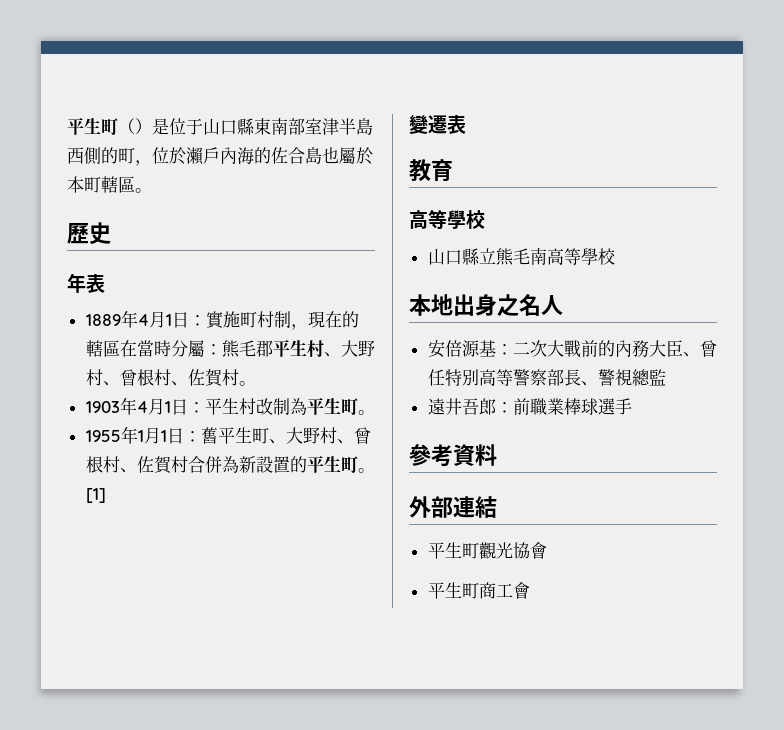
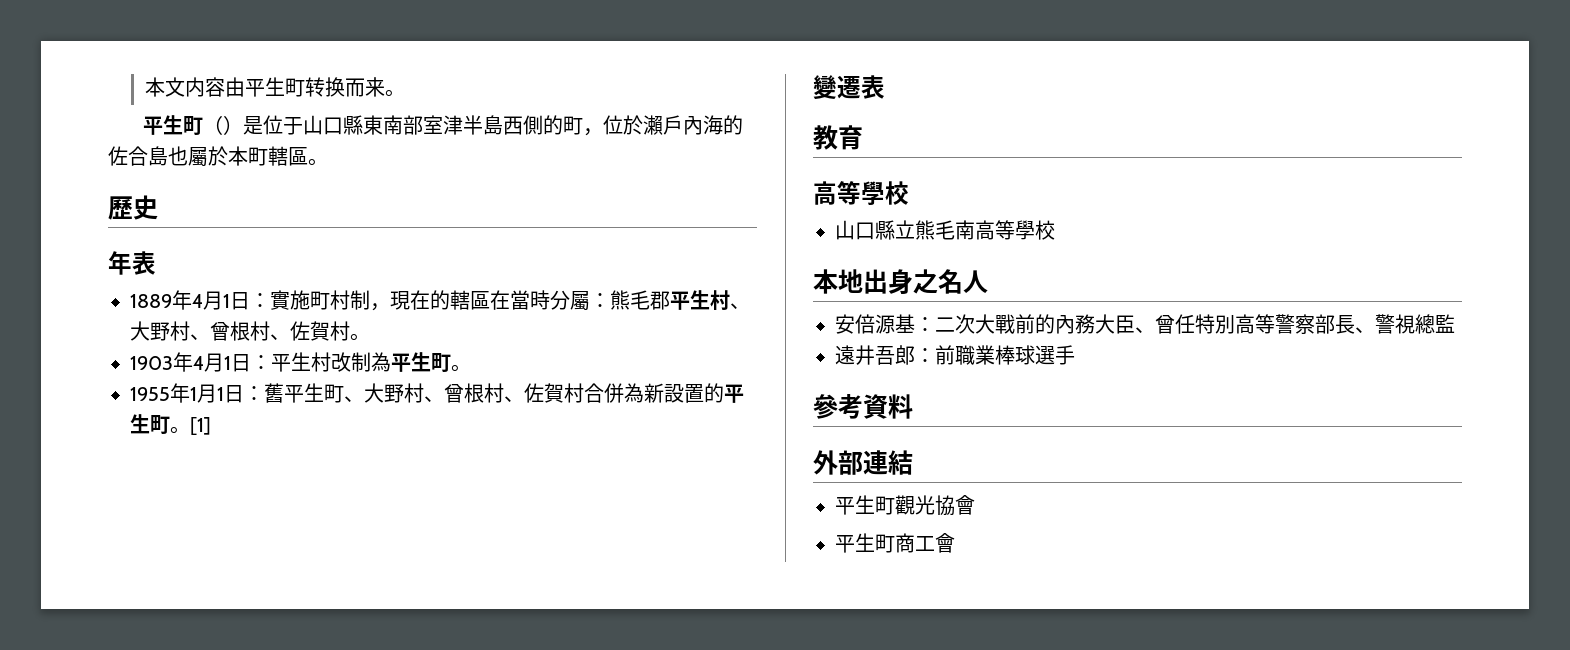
(67, 126) none -> [145,77,406,97] 本文内容由平生町转换而来。 //

